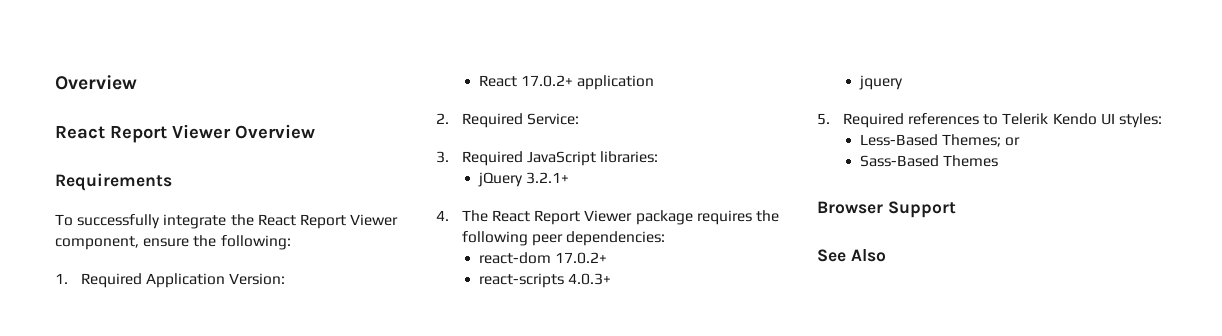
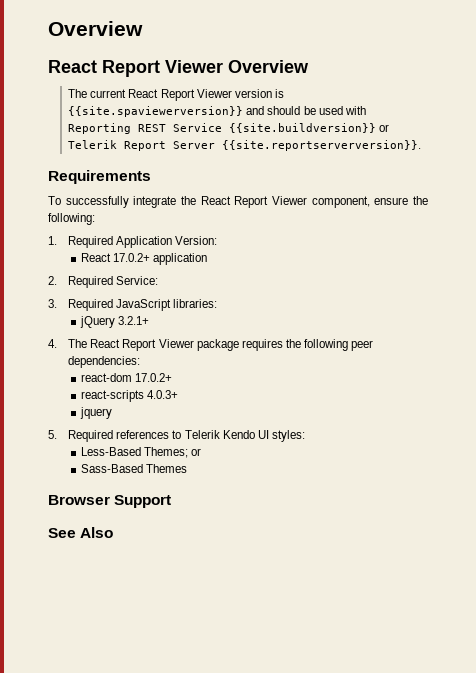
(315, 131) none -> [68,89,284,101] [68,106,366,117] [68,123,390,134] [68,140,422,151] // The current React Report Viewer version is {{site.spaviewerversion}} and should be used with Reporting REST Service {{site.buildversion}} or Telerik Report Server {{site.reportserverversion}}.

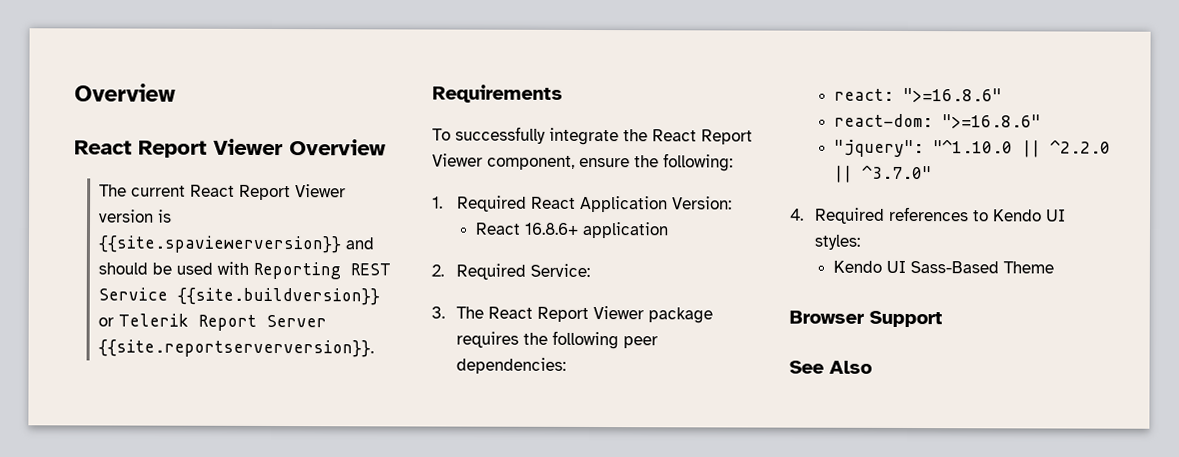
(114, 242) none -> [531,196,577,209] React
[112,253,150,262] 17.0.2+ -> [524,222,580,235] 16.8.6+
[68,299,218,311] [79,316,149,328] [48,339,57,348] Required JavaScript libraries: // jQuery 3.2.1+ // 4. -> (445, 312) none
[80,373,172,382] [80,390,178,402] [79,407,112,419] [48,430,57,439] react-dom 17.0.2+ // react-scripts 4.0.3+ // jquery // 5. -> [834,87,1003,103] [834,113,1042,129] [834,139,1112,158] [834,164,933,183] [790,208,804,221] react: ">=16.8.6" // react-dom: ">=16.8.6" // "jquery": "^1.10.0 || ^2.2.0 || ^3.7.0" // 4.
[184,430,220,439] Telerik -> (990, 216) none
[80,447,202,458] [80,464,187,473] Less-Based Themes; or // Sass-Based Themes -> [833,260,1055,274] Kendo UI Sass-Based Theme

